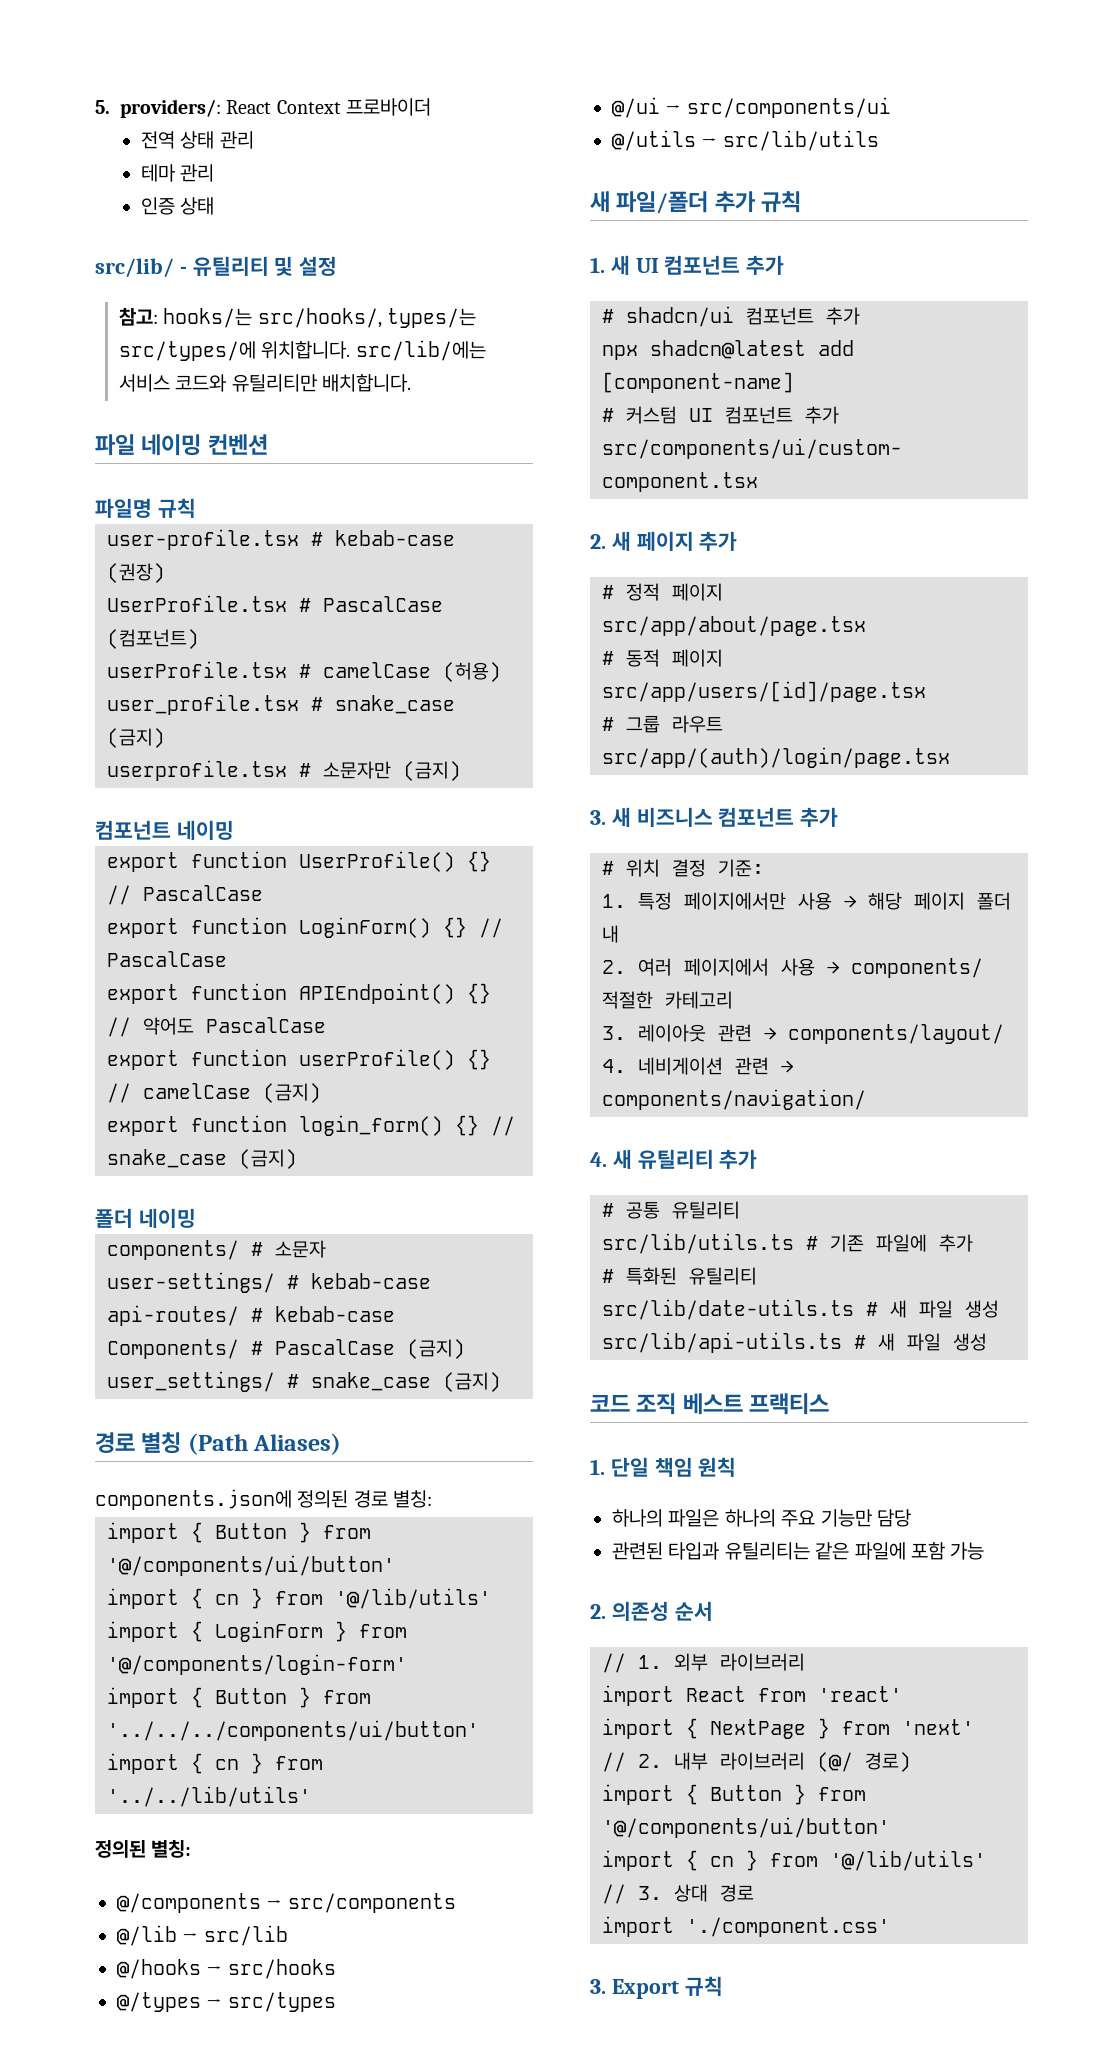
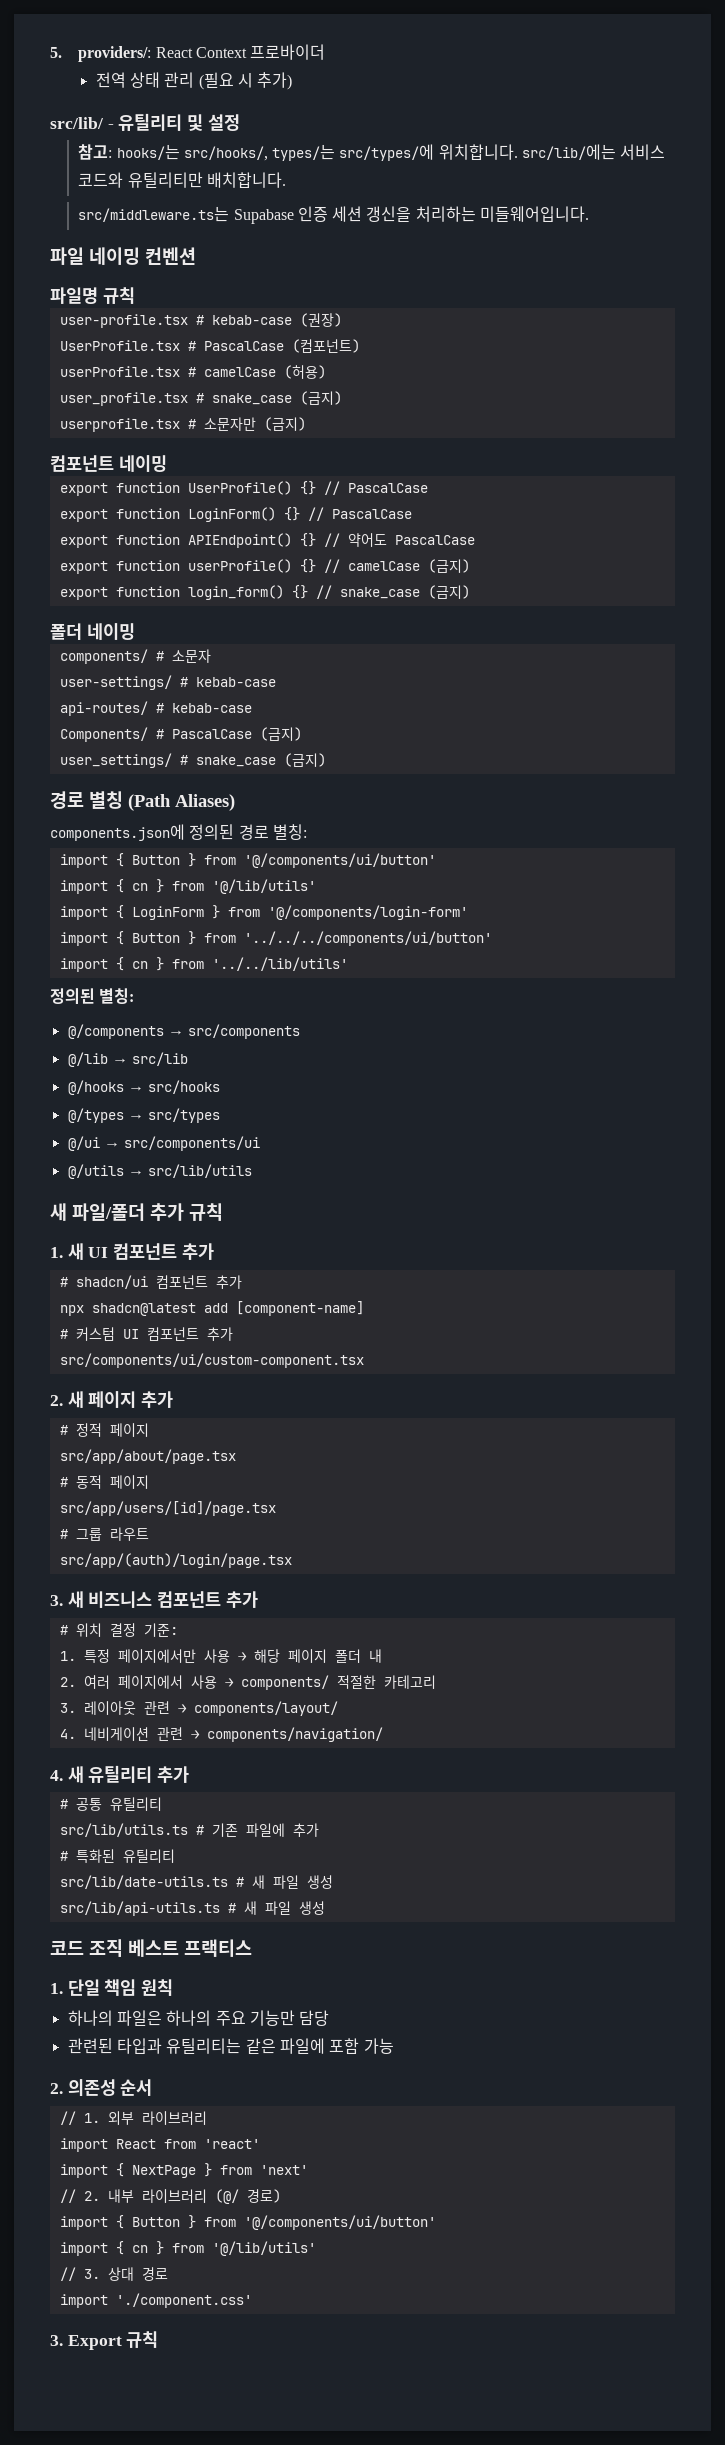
[140,164,215,182] [140,197,215,215] // 테마 관리 // 인증 상태 -> [198,72,293,90] (필요 시 추가)
(412, 383) none -> [78,206,590,224] // src/middleware.ts는 Supabase 인증 세션 갱신을 처리하는 미들웨어입니다.

